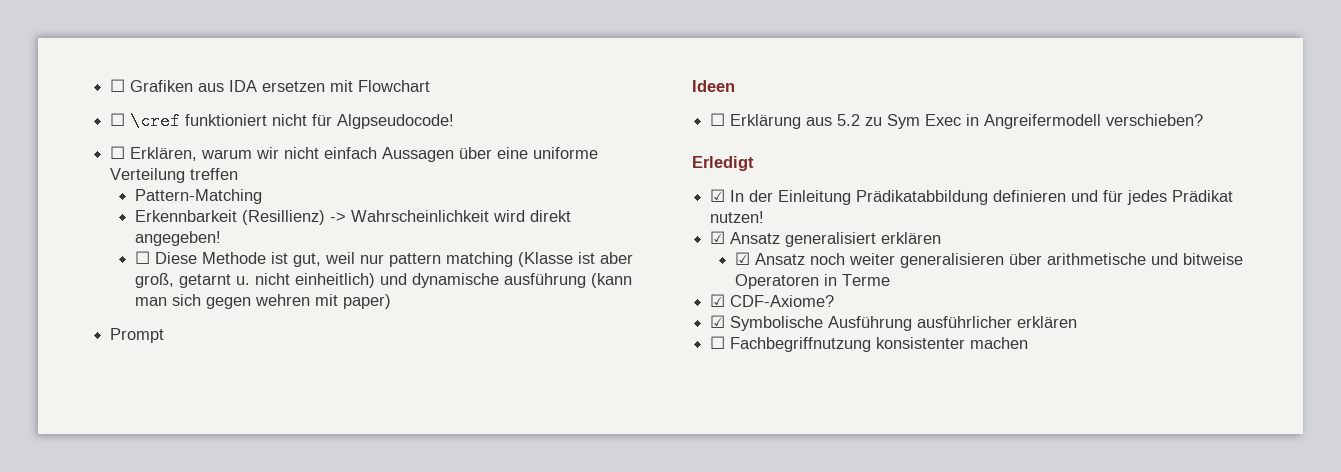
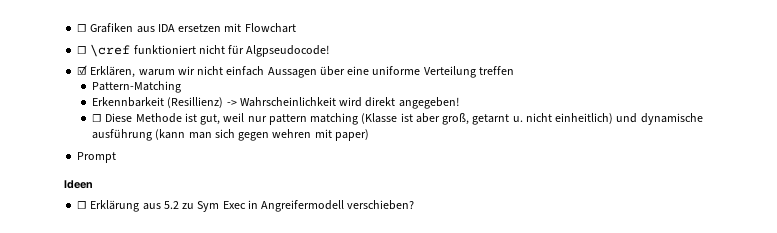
[110,146,126,159] ☐ -> [77,65,88,75] ☑
[692,156,754,171] [710,189,1234,205] [710,211,765,223] [710,231,942,247] [734,252,1243,268] [734,274,890,289] [710,294,835,307] [710,315,1078,331] [710,336,1029,352] // Erledigt // ☑ In der Einleitung Prädikatabbildung definieren und für jedes Prädikat nutzen! // ☑ Ansatz generalisiert erklären // ☑ Ansatz noch weiter generalisieren über arithmetische und bitweise Operatoren in Terme // ☑ CDF-Axiome? // ☑ Symbolische Ausführung ausführlicher erklären // ☐ Fachbegriffnutzung konsistenter machen -> (415, 205) none

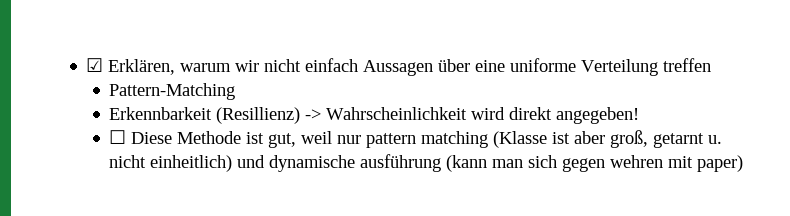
[77,23,296,33] [77,44,330,57] ☐ Grafiken aus IDA ersetzen mit Flowchart // ☐ \cref funktioniert nicht für Algpseudocode! // -> (86, 65) none
[77,152,117,163] [64,180,93,189] [77,200,415,212] // Prompt // Ideen // ☐ Erklärung aus 5.2 zu Sym Exec in Angreifermodell verschieben? -> (744, 163) none

